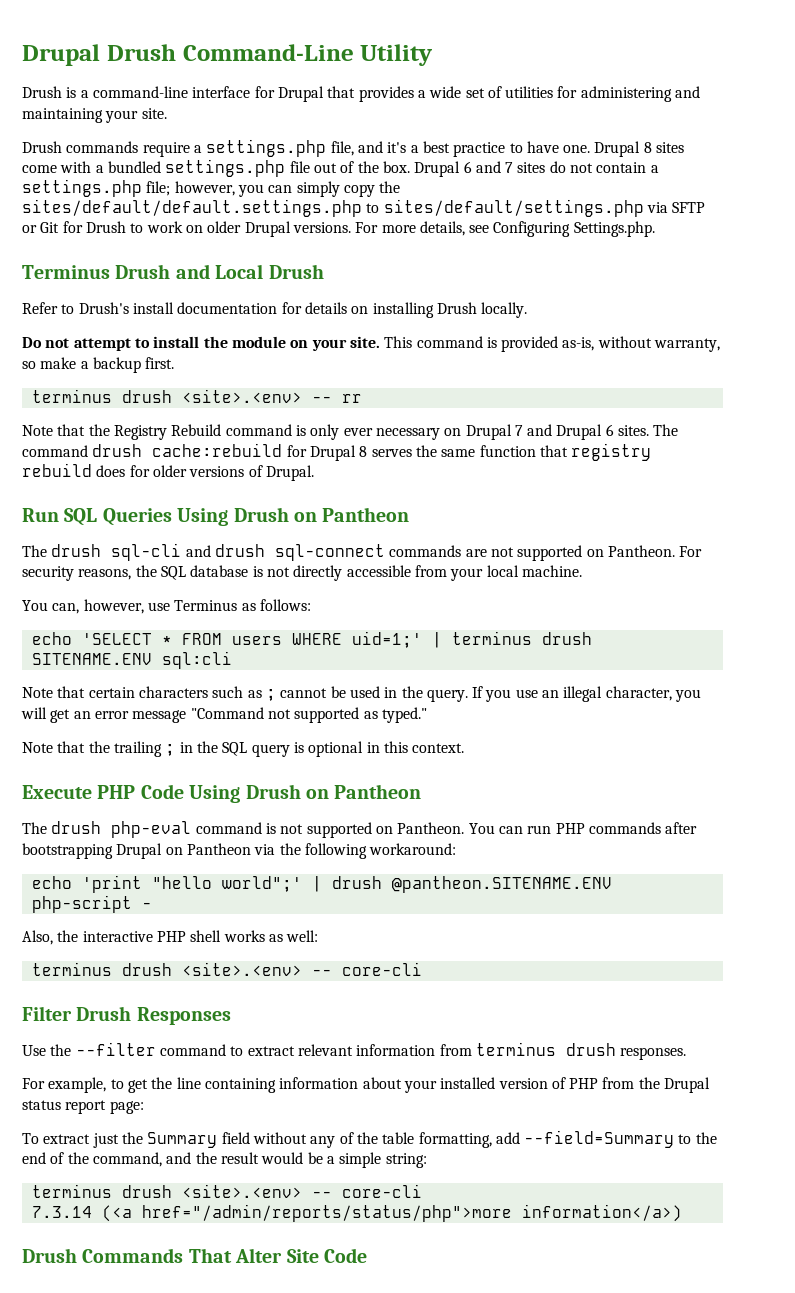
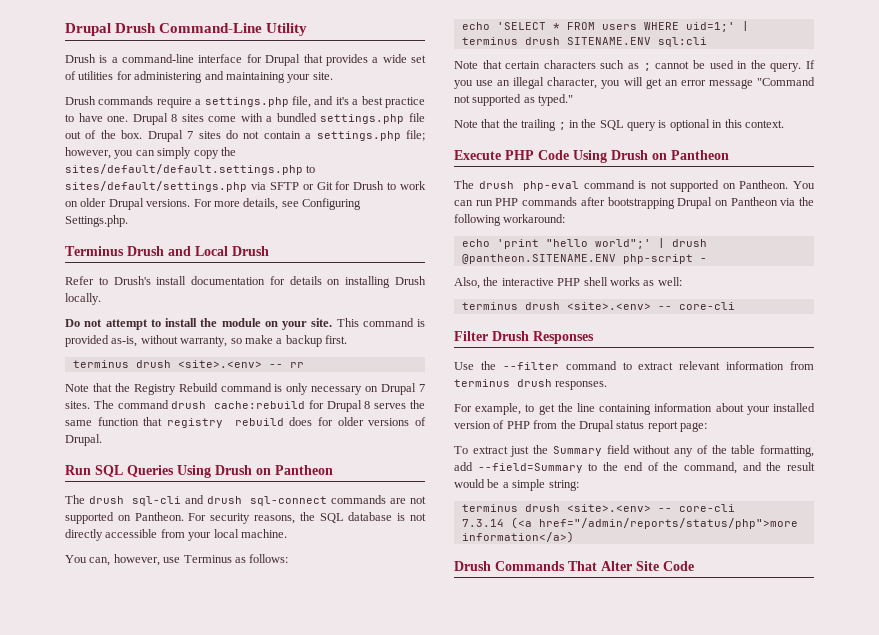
[463,161,501,173] 6 and -> (183, 136) none
[343,428,373,436] ever -> (309, 389) none
[527,424,614,440] and Drupal 6 -> (426, 388) none

